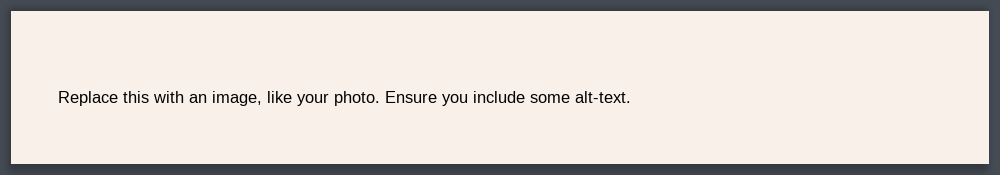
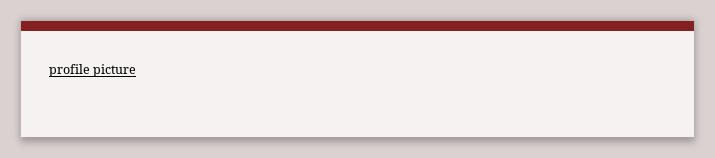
[58,91,631,106] Replace this with an image, like your photo. Ensure you include some alt-text. -> [49,64,137,77] profile picture

